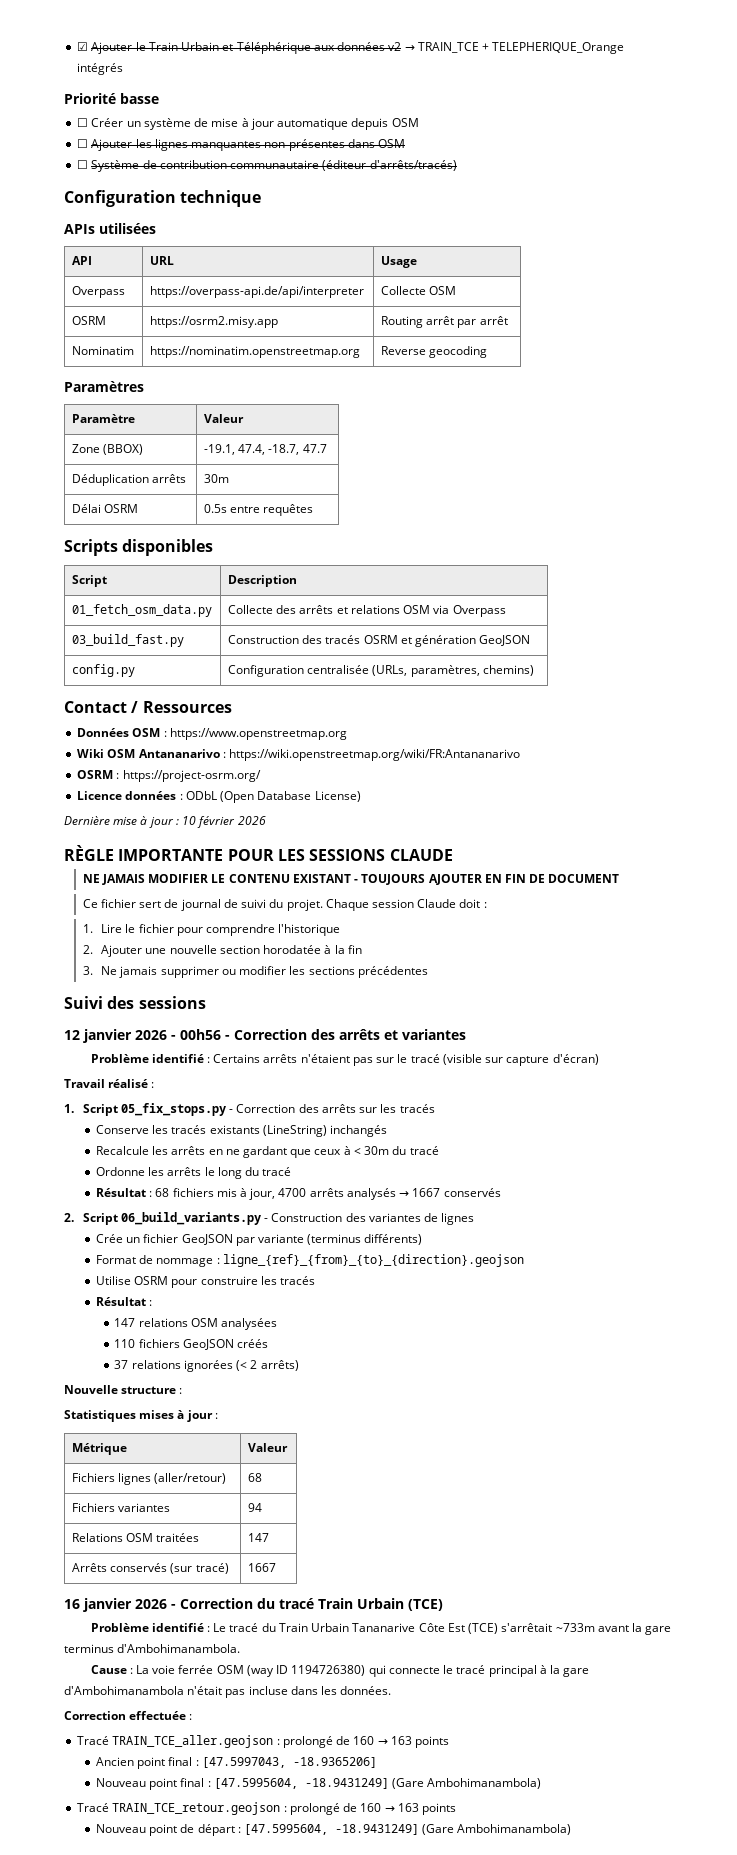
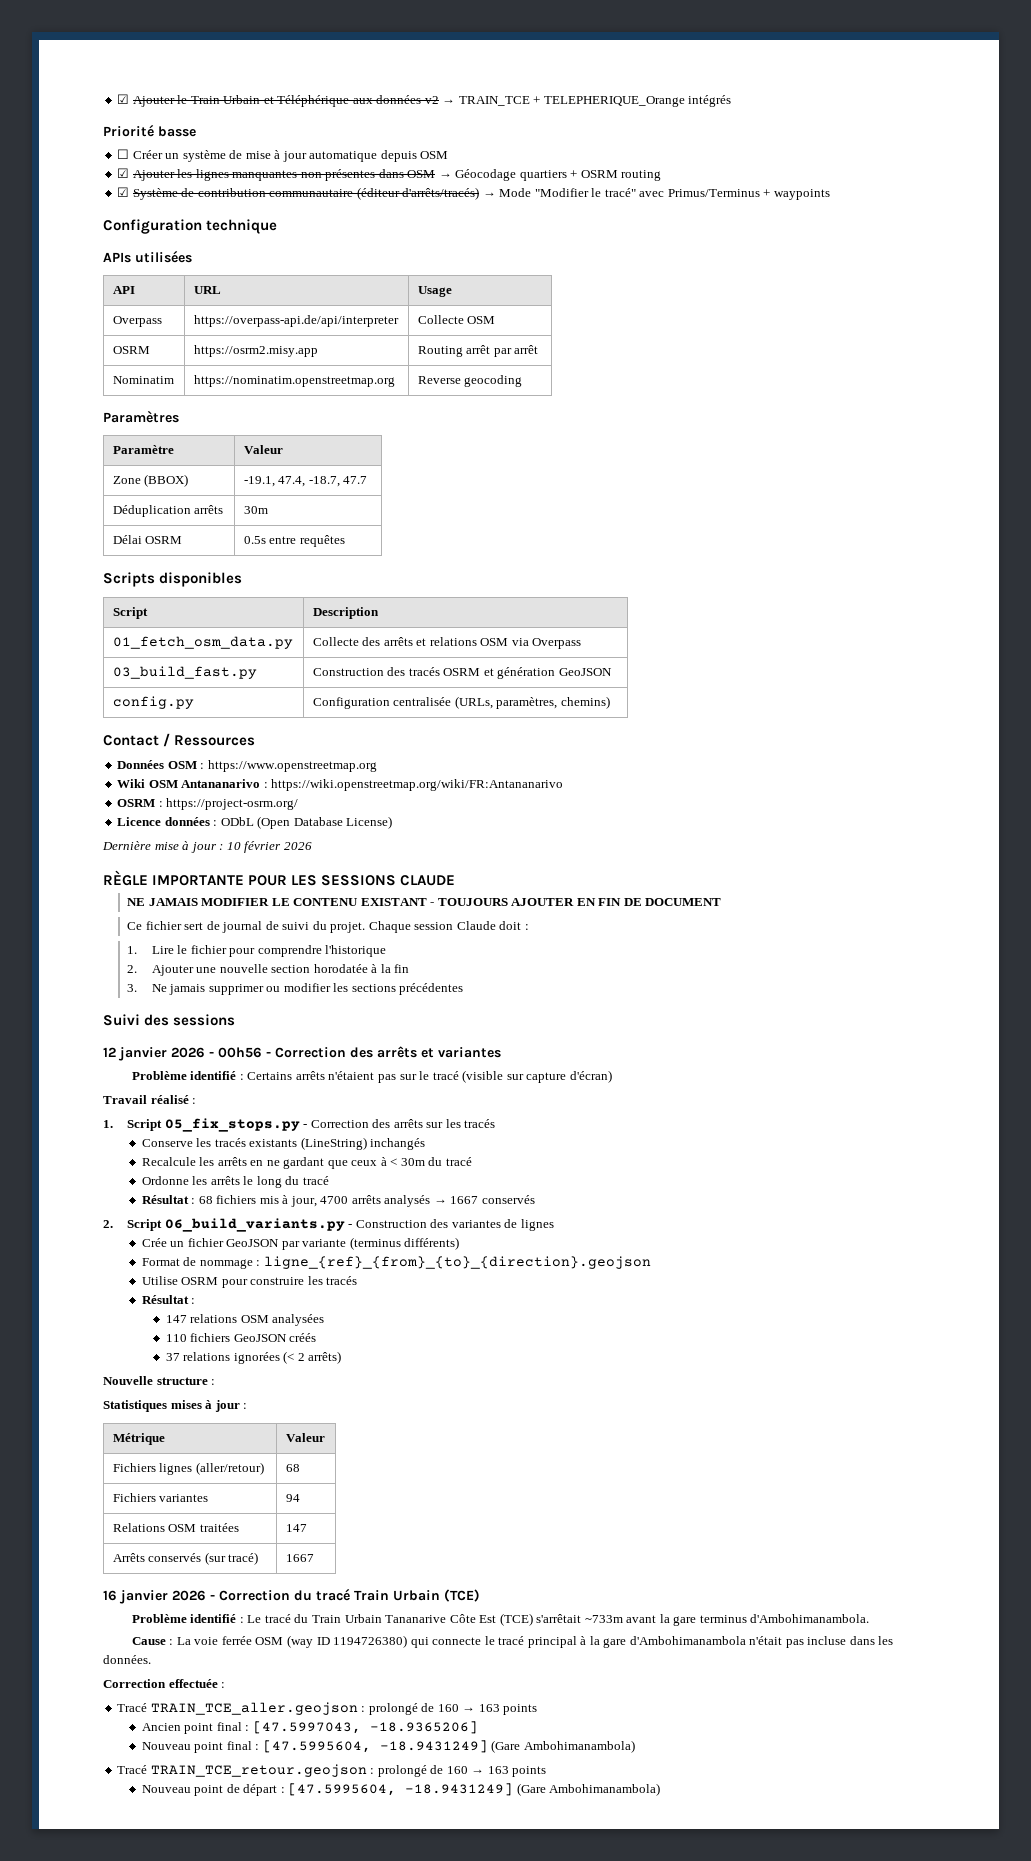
[77,139,89,148] ☐ -> [117,168,130,178] ☑
[77,160,89,169] // ☐ -> [438,169,662,181] [117,187,130,197] → Géocodage quartiers + OSRM routing // ☑
(457, 165) none -> [482,188,830,200] → Mode "Modifier le tracé" avec Primus/Terminus + waypoints

